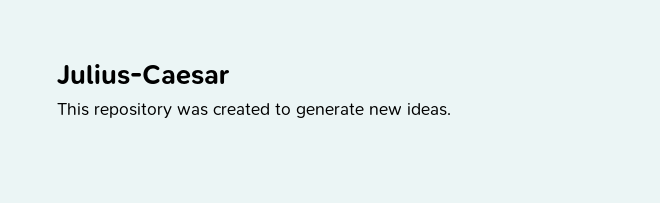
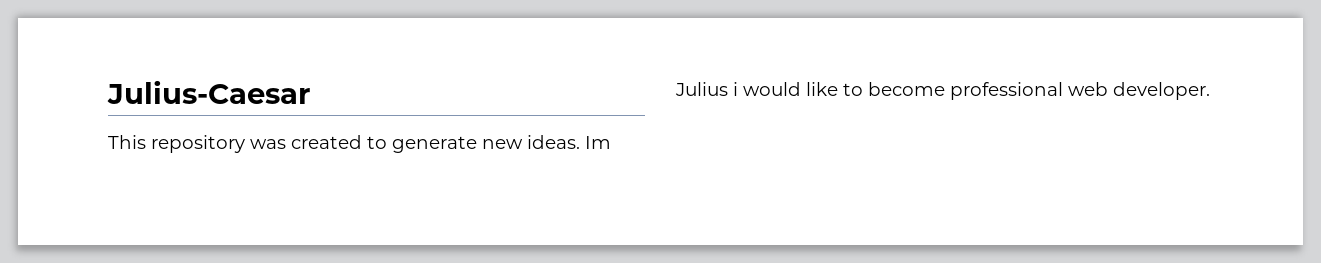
(451, 109) none -> [585,136,611,149] [675,82,1210,100] Im Julius i would like to become professional web developer.

